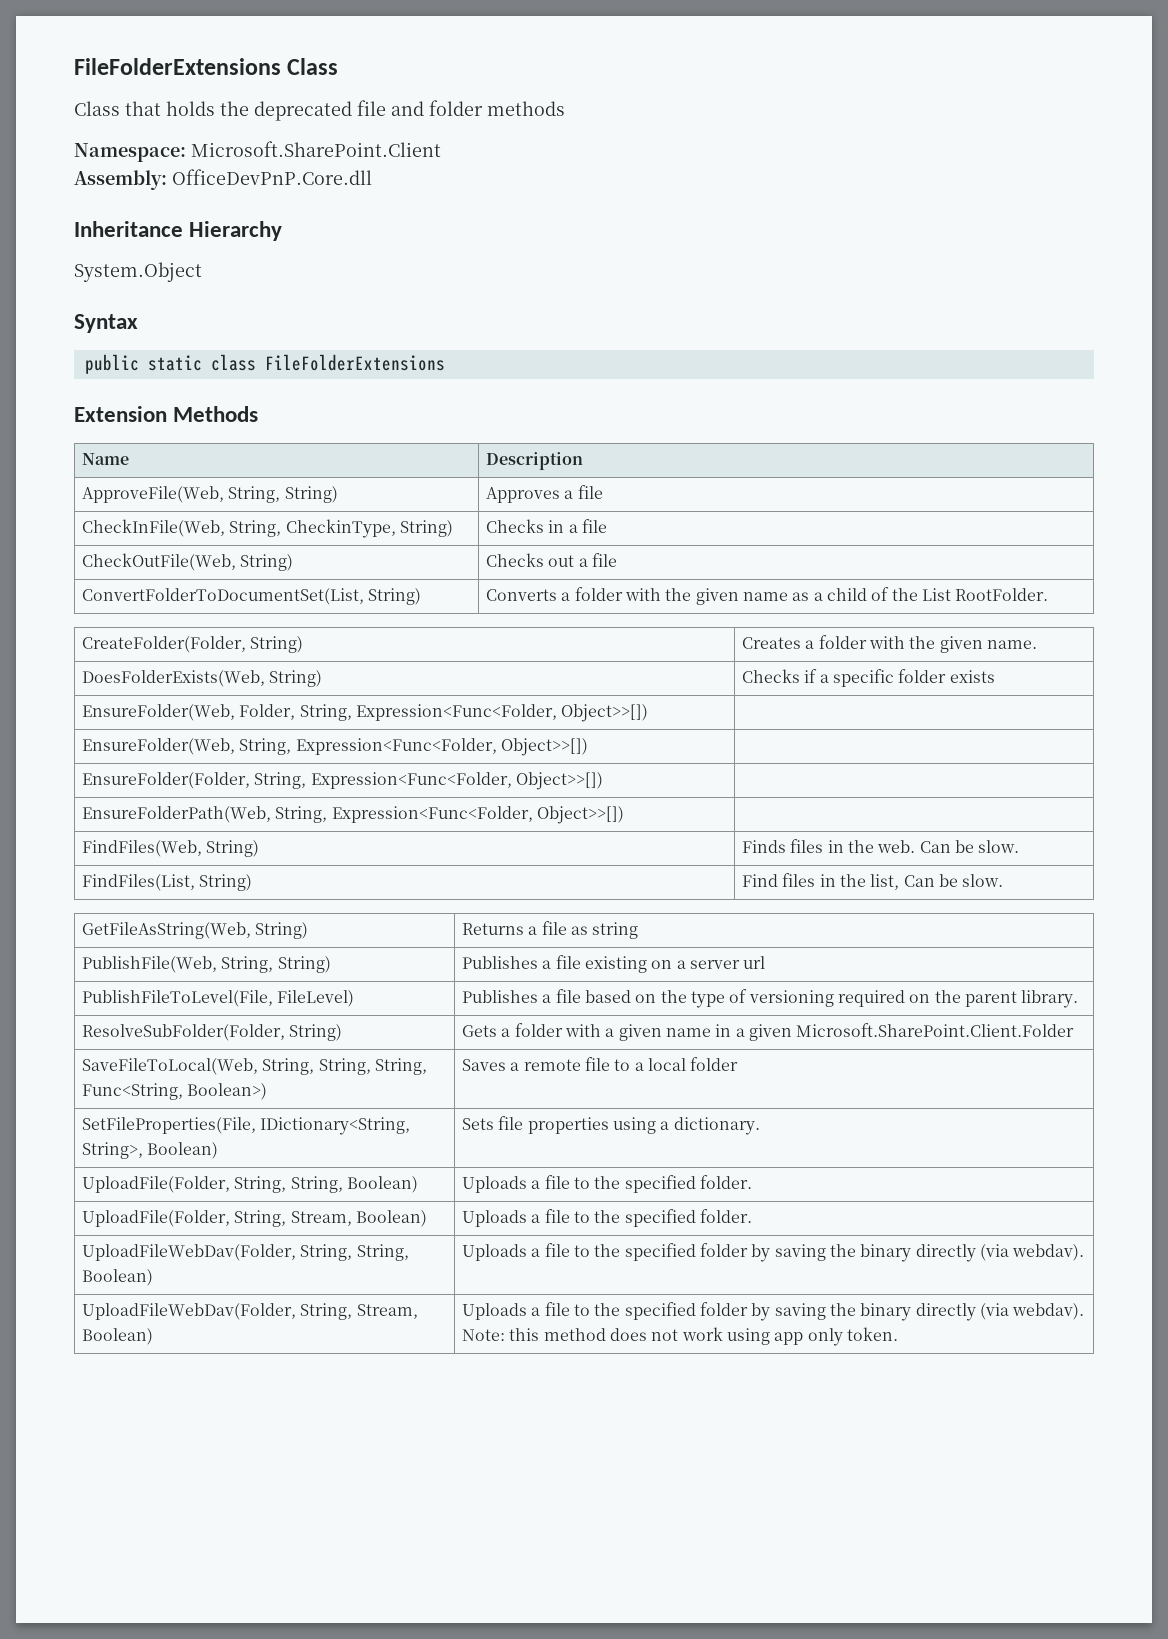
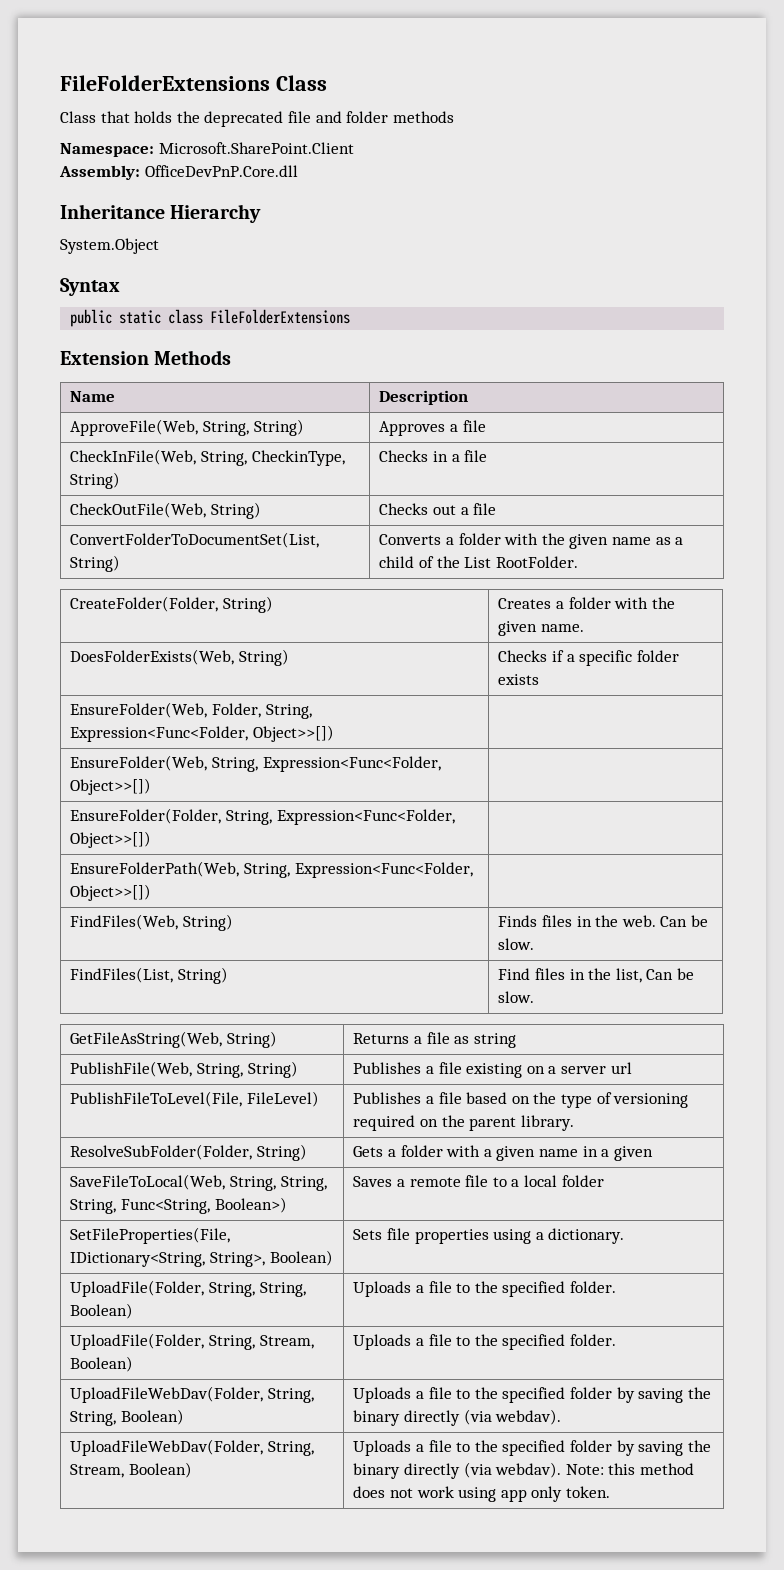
[796,1023,1075,1037] Microsoft.SharePoint.Client.Folder -> (653, 1153) none

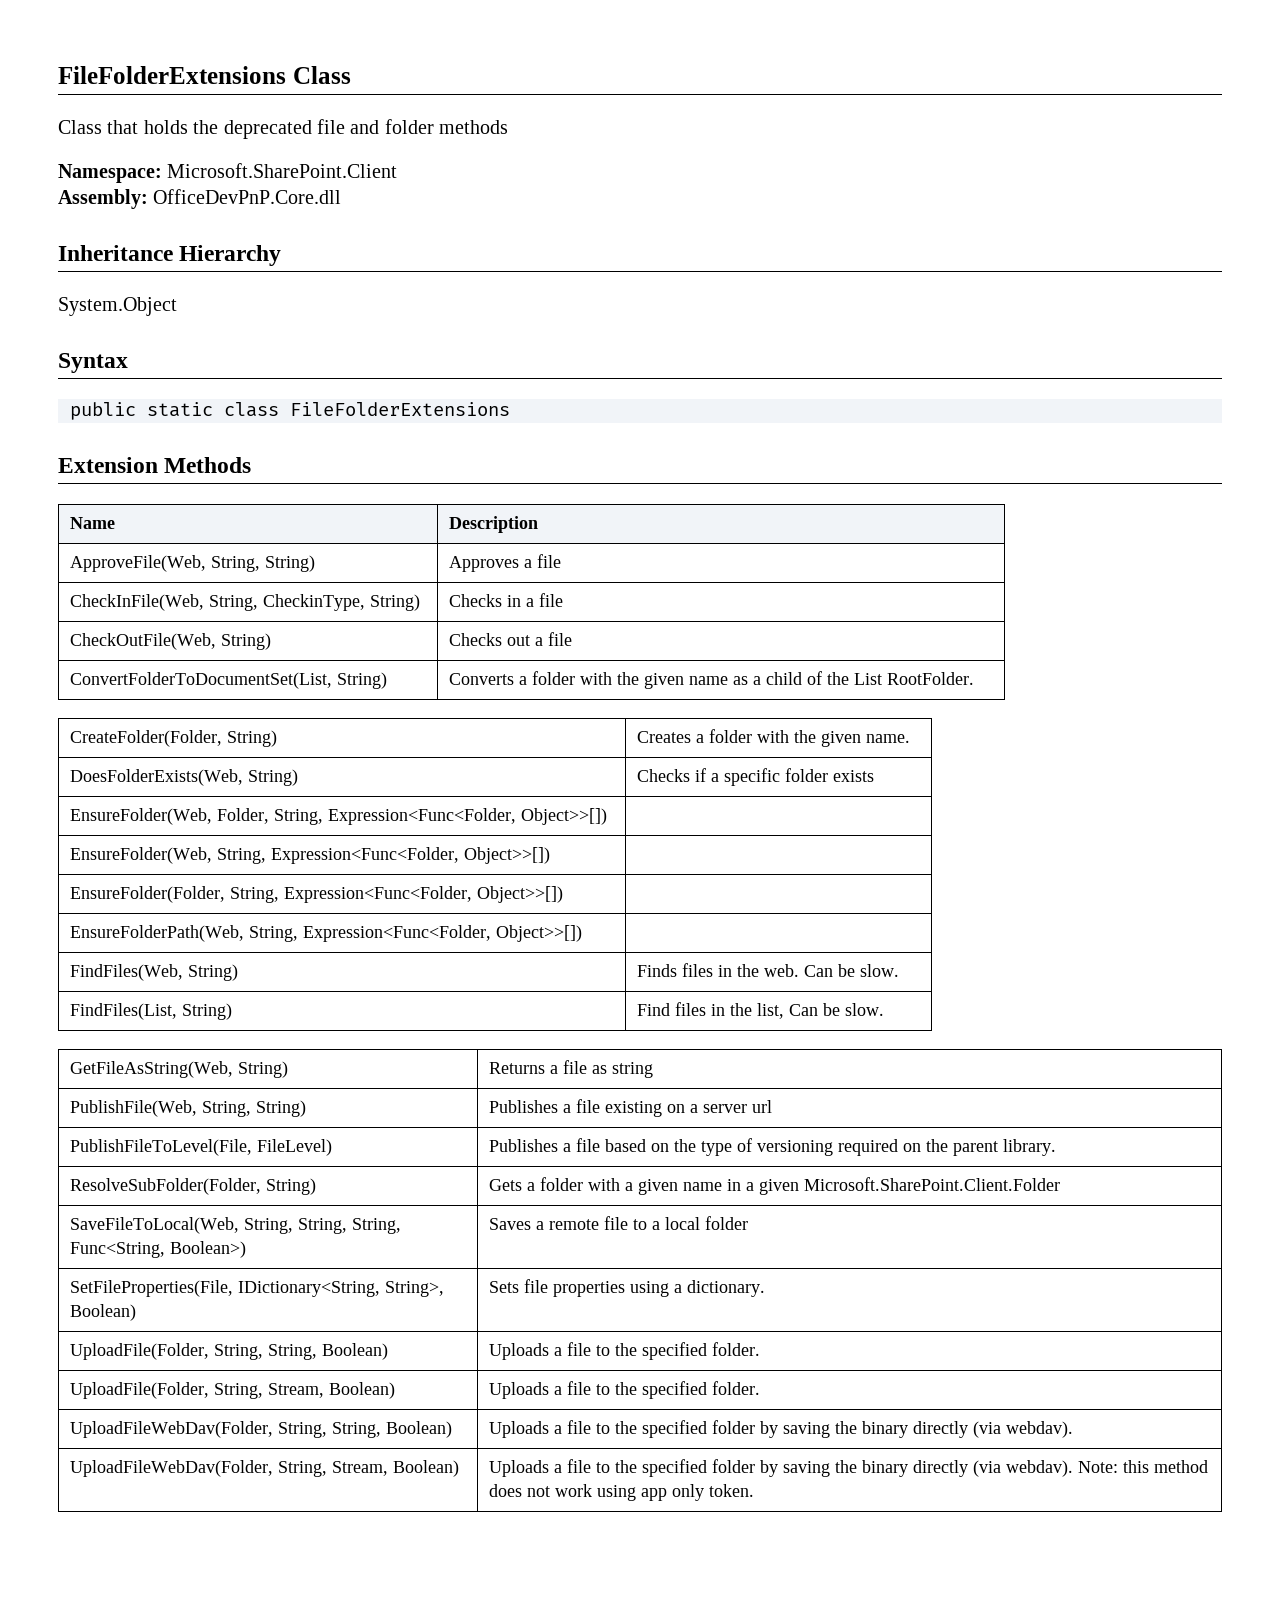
(653, 1153) none -> [804,1177,1061,1191] Microsoft.SharePoint.Client.Folder

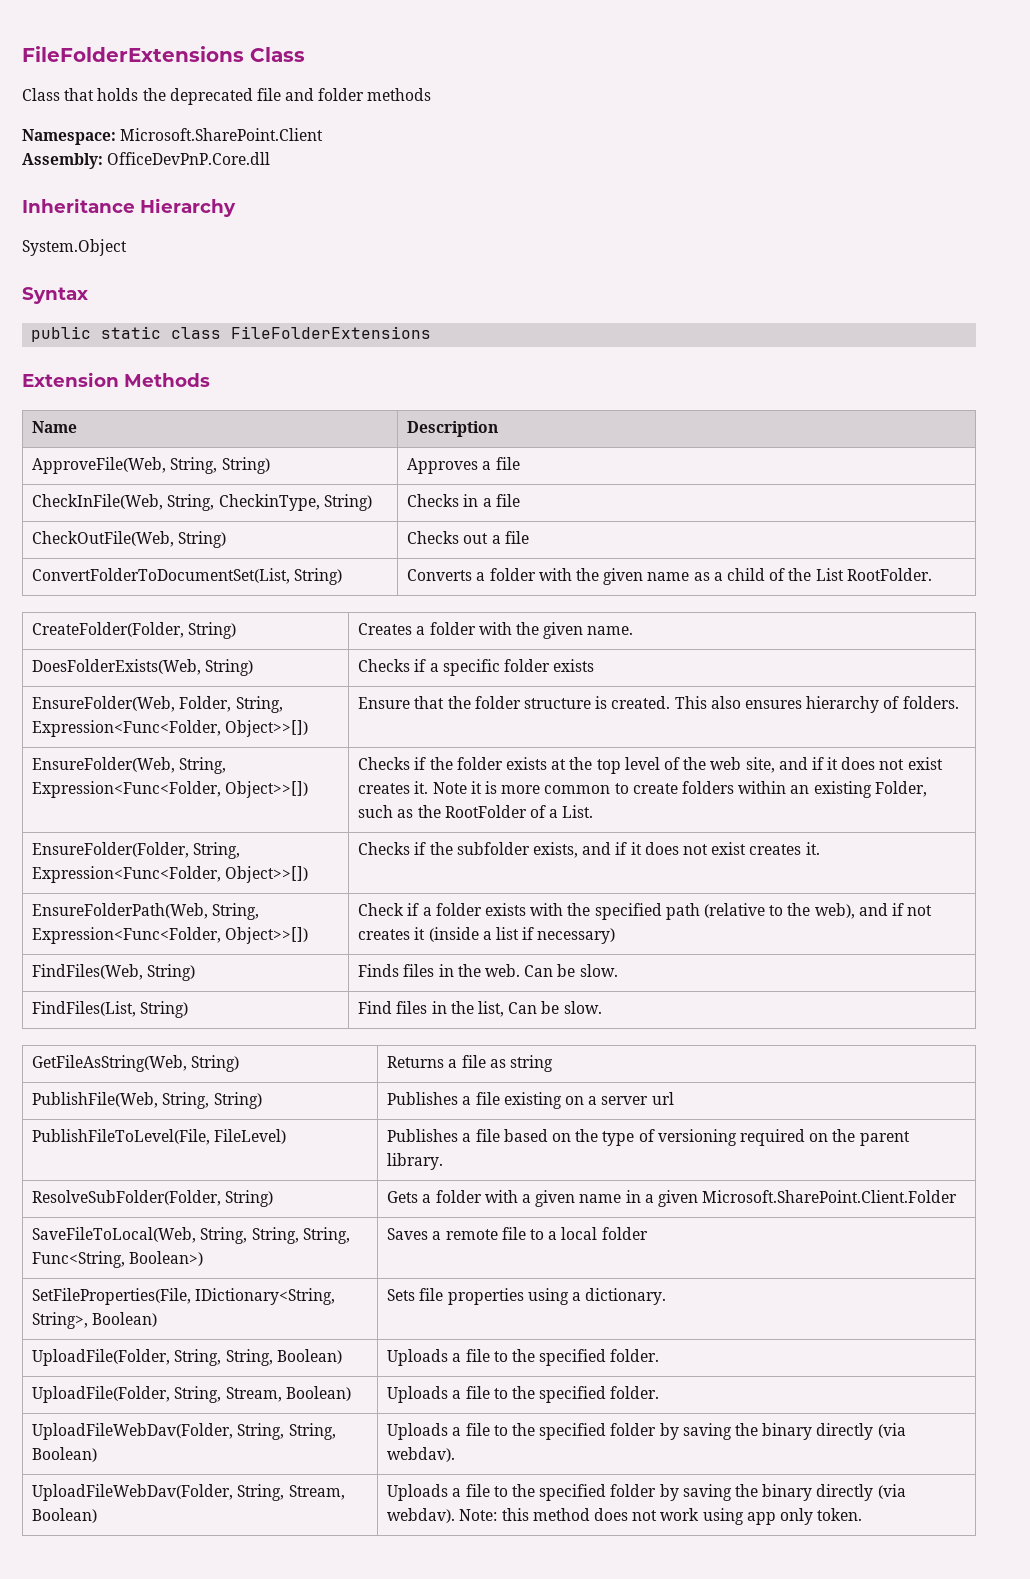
[70,847,551,864] [70,886,564,903] [70,925,583,942] // EnsureFolder(Web, String, Expression<Func<Folder, Object>>[]) | // EnsureFolder(Folder, String, Expression<Func<Folder, Object>>[]) | // EnsureFolderPath(Web, String, Expression<Func<Folder, Object>>[]) | -> [358,696,959,713] [32,757,227,774] [32,781,309,798] [358,757,943,774] [358,781,927,798] [358,805,594,818] [32,842,241,859] [32,866,309,883] [358,842,820,858] [32,903,260,920] [32,927,309,944] [358,903,933,920] [358,927,616,944] Ensure that the folder structure is created. This also ensures hierarchy of folders. // EnsureFolder(Web, String, Expression<Func<Folder, Object>>[]) | Checks if the folder exists at the top level of the web site, and if it does not exist creates it. Note it is more common to create folders within an existing Folder, such as the RootFolder of a List. // EnsureFolder(Folder, String, Expression<Func<Folder, Object>>[]) | Checks if the subfolder exists, and if it does not exist creates it. // EnsureFolderPath(Web, String, Expression<Func<Folder, Object>>[]) | Check if a folder exists with the specified path (relative to the web), and if not creates it (inside a list if necessary)

